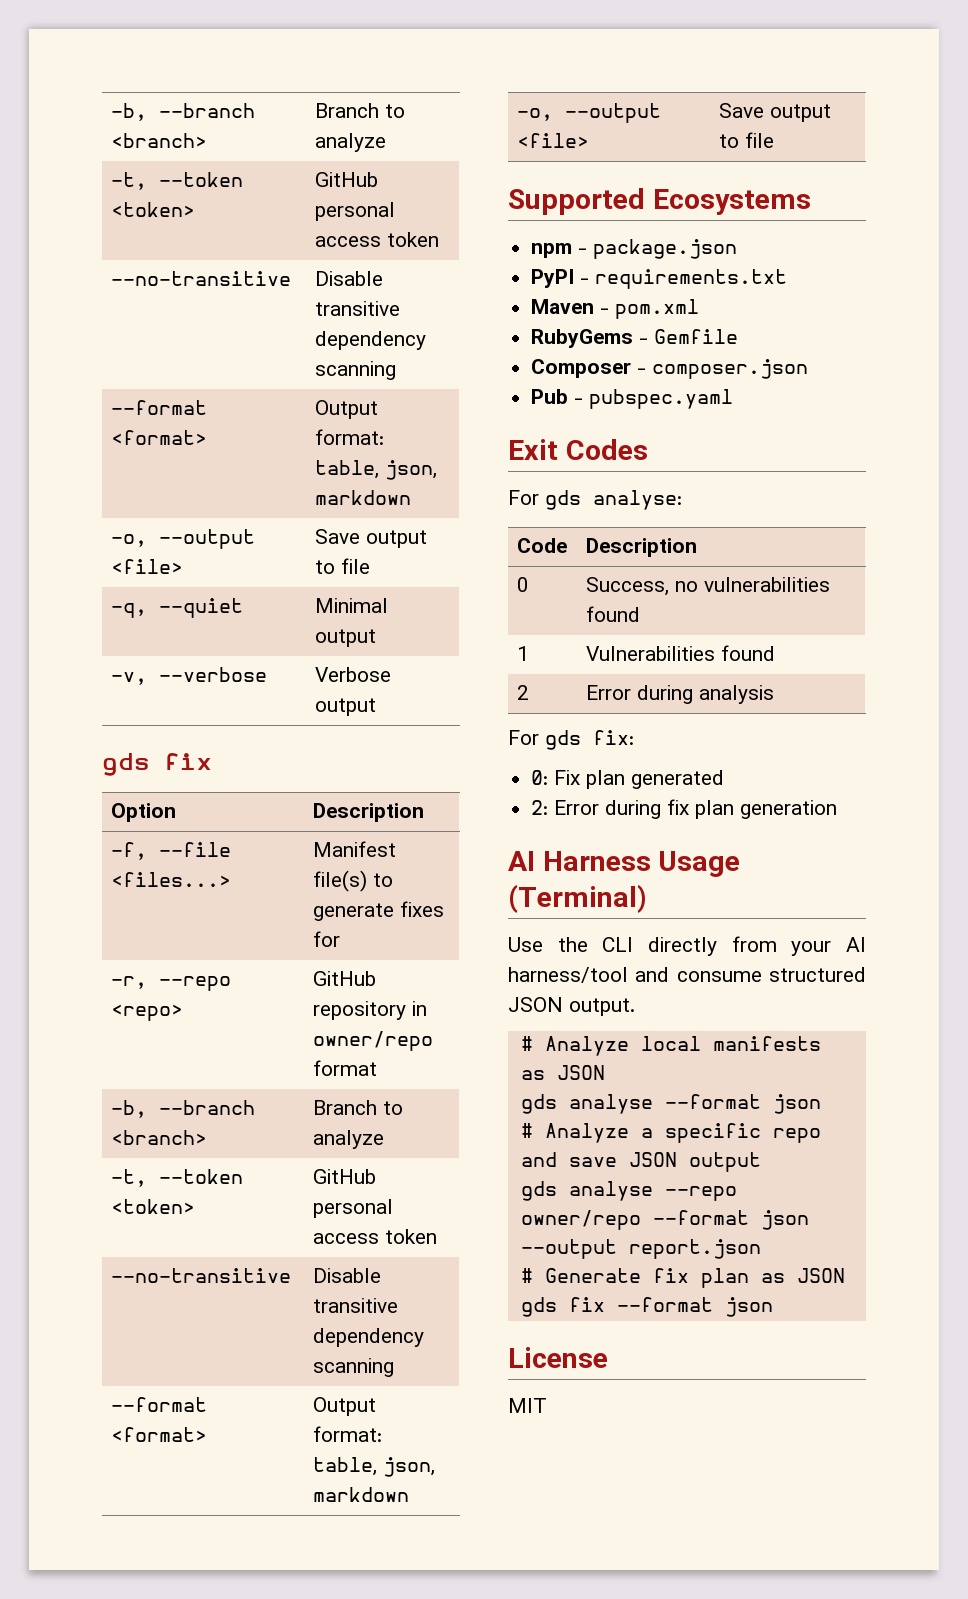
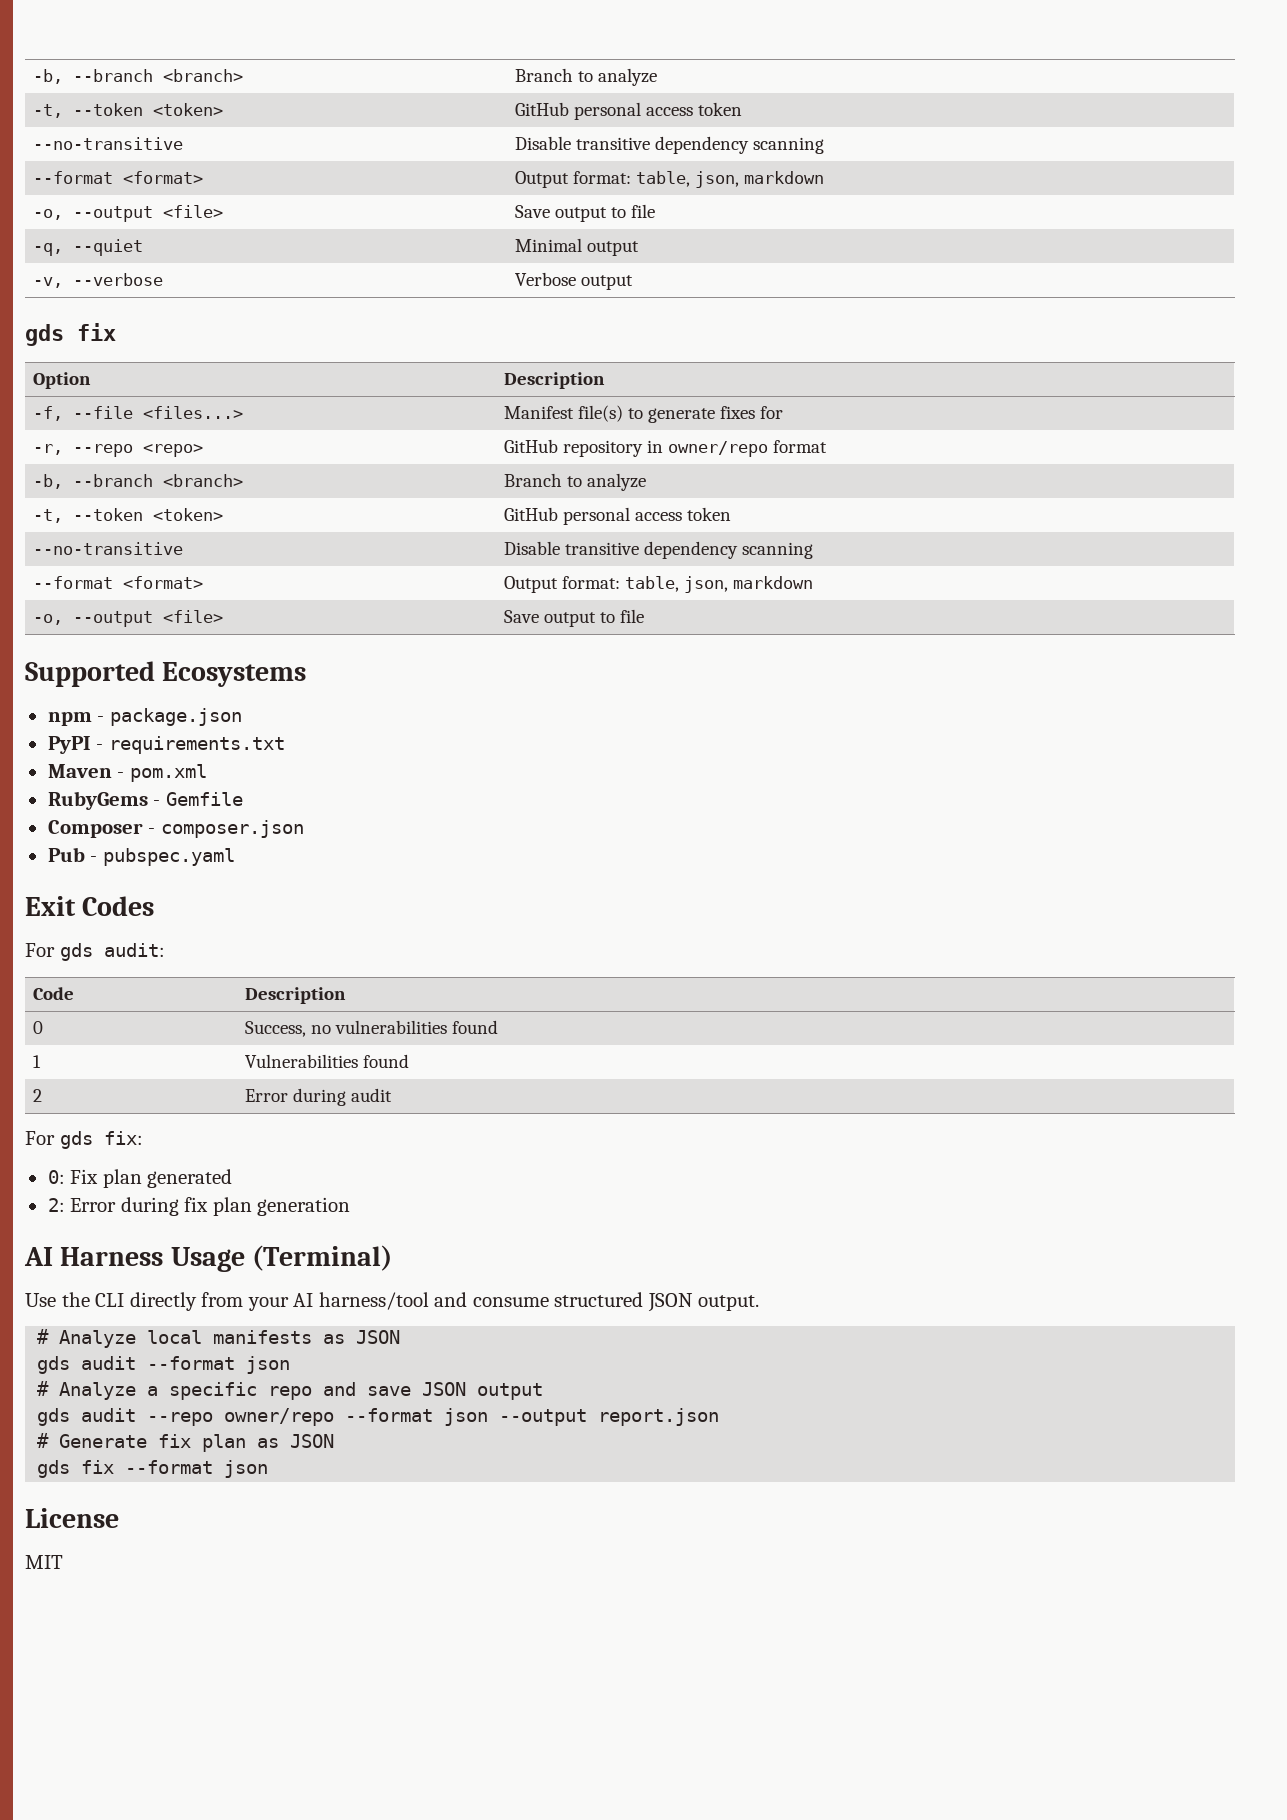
[593,490,682,510] analyse: -> [103,943,165,957] audit:
[699,685,775,704] analysis -> [351,1088,393,1102] audit
[568,1094,653,1114] analyse -> [81,1356,137,1370] audit
[568,1181,653,1201] analyse -> [81,1408,137,1422] audit

